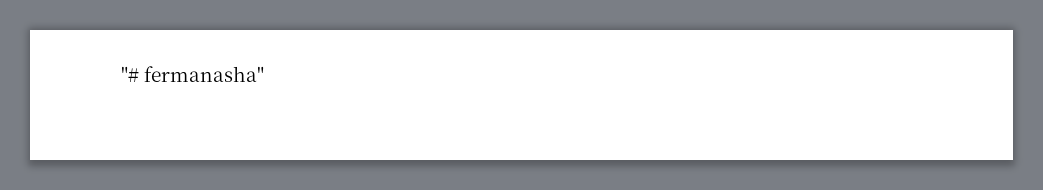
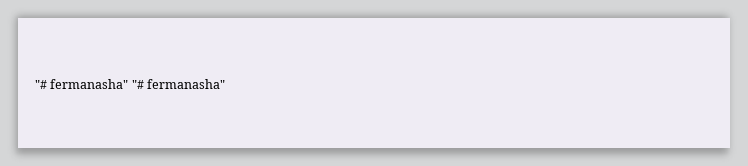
[121,66,265,82] "# fermanasha" -> [35,79,226,89] "# fermanasha" "# fermanasha"

